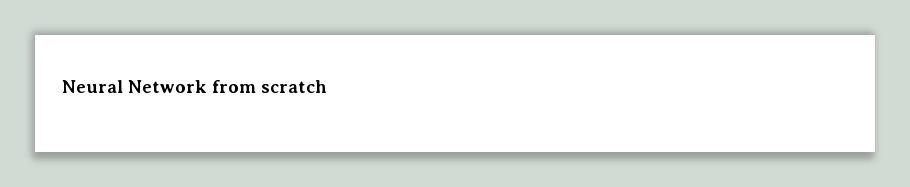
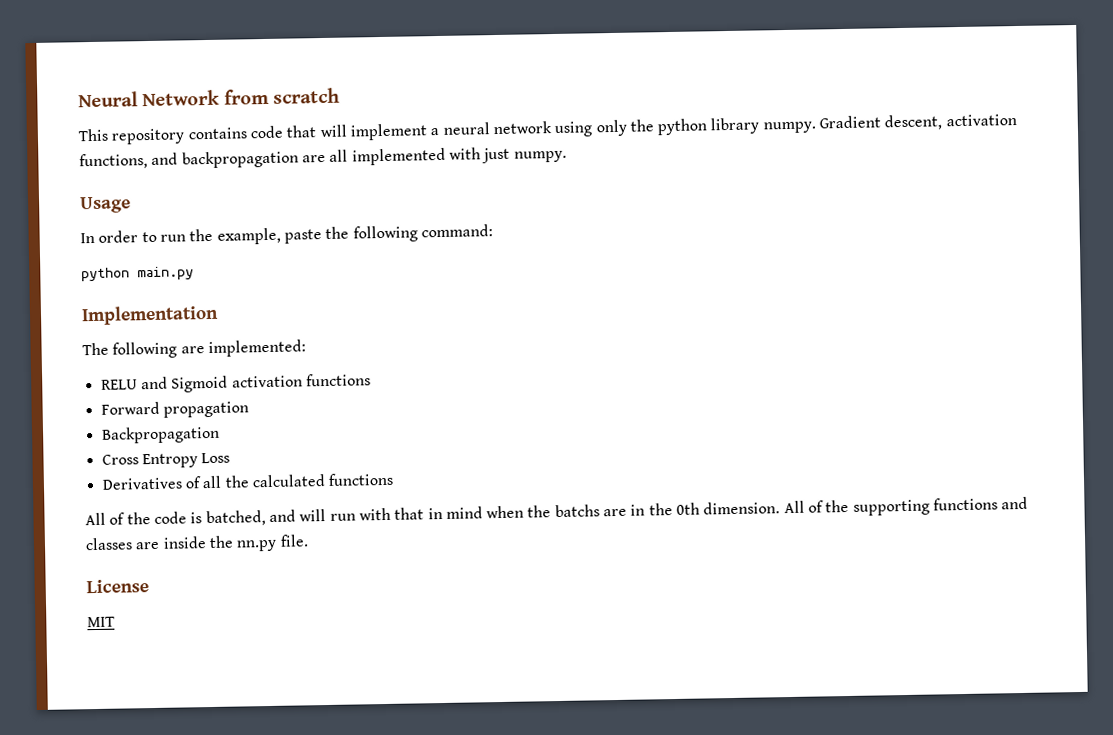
(327, 86) none -> [78,114,1017,145] [79,147,567,170] [79,196,131,214] [80,224,493,245] [81,266,194,282] [81,304,219,326] [82,339,306,359] [100,373,371,393] [100,401,249,418] [100,425,220,444] [101,452,231,469] [101,472,395,490] [85,496,1029,527] [85,534,309,552] [86,579,149,594] [87,616,115,628] // This repository contains code that will implement a neural network using only the python library numpy. Gradient descent, activation functions, and backpropagation are all implemented with just numpy. // Usage // In order to run the example, paste the following command: // python main.py // Implementation // The following are implemented: // RELU and Sigmoid activation functions // Forward propagation // Backpropagation // Cross Entropy Loss // Derivatives of all the calculated functions // All of the code is batched, and will run with that in mind when the batchs are in the 0th dimension. All of the supporting functions and classes are inside the nn.py file. // License // MIT

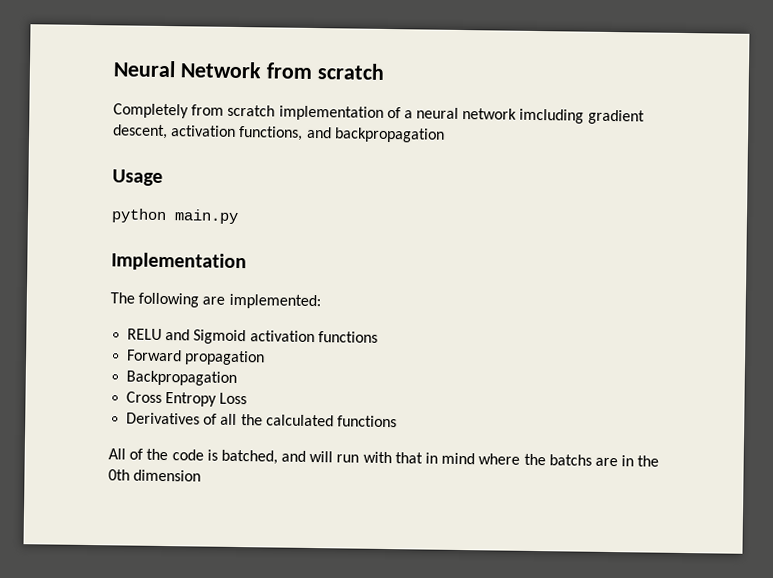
[78,115,882,145] This repository contains code that will implement a neural network using only the python library numpy. Gradient -> [113,103,645,125] Completely from scratch implementation of a neural network imcluding gradient
[301,147,567,166] [79,196,131,214] [80,224,493,245] are all implemented with just numpy. // Usage // In order to run the example, paste the following command: -> [112,169,163,186] // Usage
[486,505,525,519] when -> [478,453,521,465] where
[703,496,1029,516] [85,534,309,552] [86,579,149,594] [87,616,115,628] dimension. All of the supporting functions and classes are inside the nn.py file. // License // MIT -> [133,469,202,482] dimension

